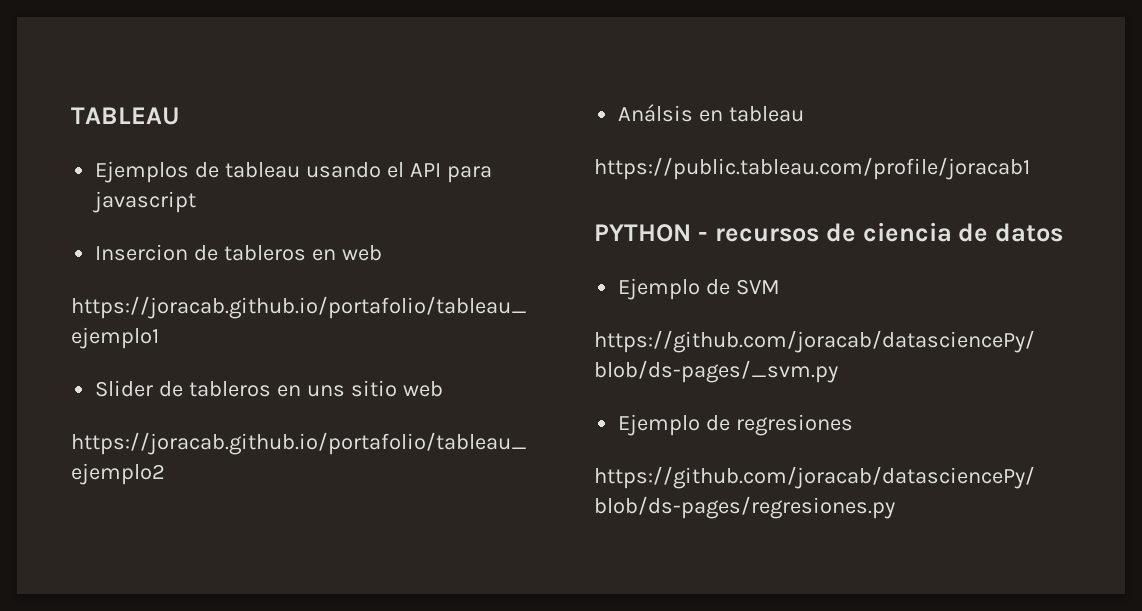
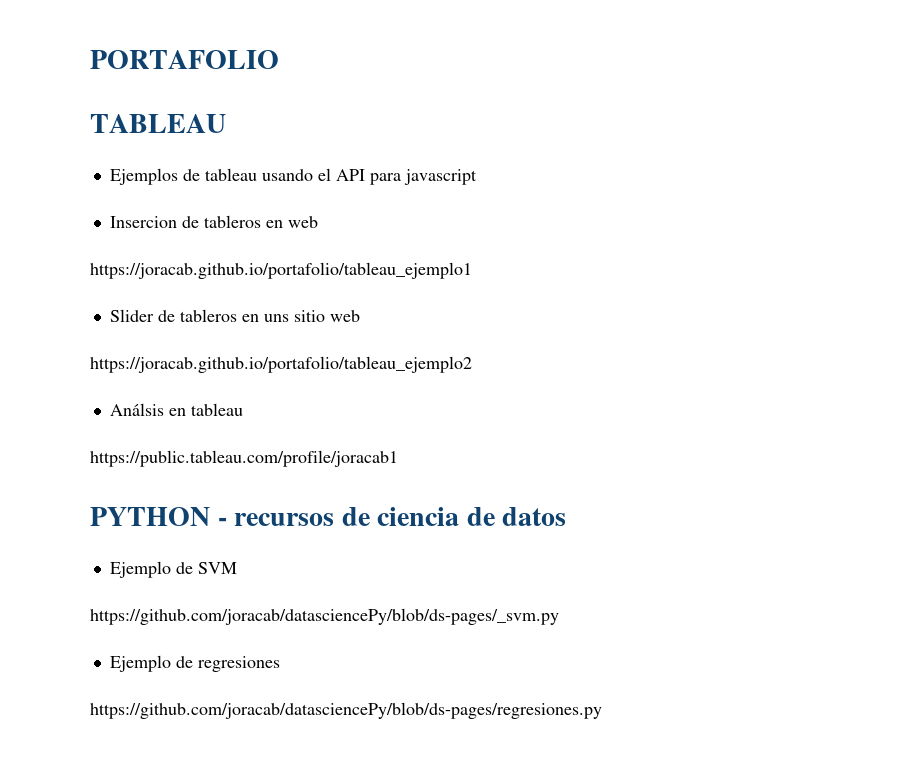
(71, 116) none -> [90,50,279,69] PORTAFOLIO //

